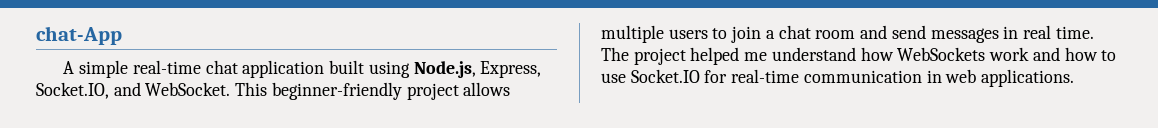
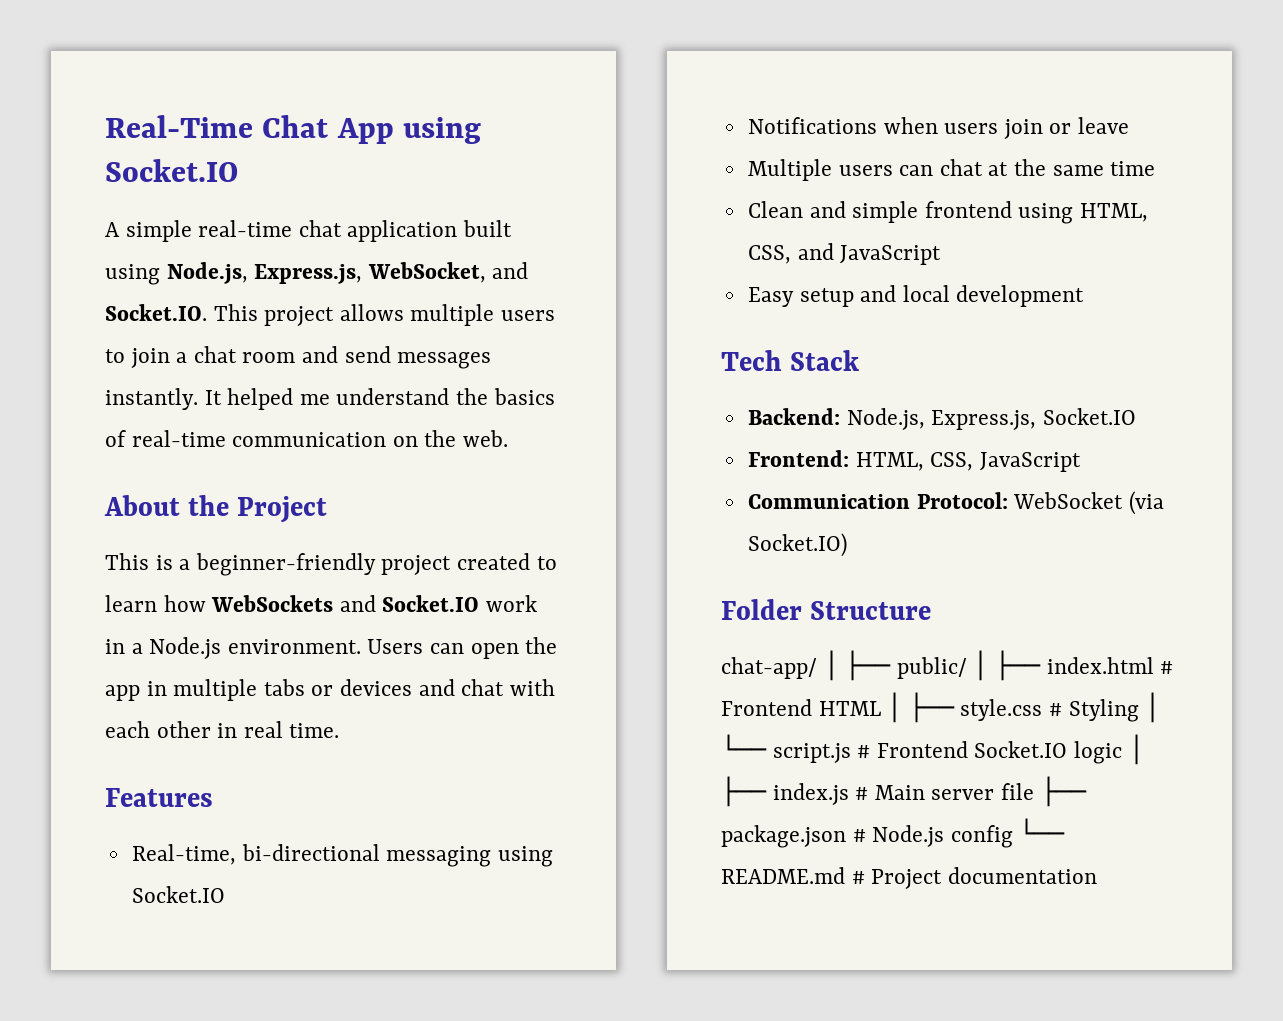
[36,26,122,45] chat-App -> [105,115,481,144] [105,159,238,182] Real-Time Chat App using Socket.IO
[480,61,542,78] [36,82,402,100] Express, Socket.IO, and WebSocket. This beginner-friendly -> [254,262,529,284] [105,304,258,321] Express.js, WebSocket, and Socket.IO. This
[1003,25,1094,39] [601,47,1117,65] [601,69,1075,87] in real time. The project helped me understand how WebSockets work and how to use Socket.IO for real-time communication in web applications. -> [105,388,555,410] [105,430,509,447] [104,495,328,523] [105,553,557,576] [105,595,538,612] [105,637,558,659] [105,679,555,701] [105,721,340,738] [105,788,213,807] [131,844,553,867] [131,886,225,903] [747,117,1130,139] [747,159,1156,181] [747,201,1149,224] [747,243,942,265] [747,285,1085,307] [721,350,860,371] [747,408,1136,430] [747,450,1081,472] [747,491,1164,515] [747,533,847,557] [721,599,932,620] [721,650,1174,681] [721,692,1161,723] [721,734,1144,765] [721,776,1087,807] [721,818,1066,848] [721,867,1097,889] instantly. It helped me understand the basics of real-time communication on the web. // About the Project // This is a beginner-friendly project created to learn how WebSockets and Socket.IO work in a Node.js environment. Users can open the app in multiple tabs or devices and chat with each other in real time. // Features // Real-time, bi-directional messaging using Socket.IO // Notifications when users join or leave // Multiple users can chat at the same time // Clean and simple frontend using HTML, CSS, and JavaScript // Easy setup and local development // Tech Stack // Backend: Node.js, Express.js, Socket.IO // Frontend: HTML, CSS, JavaScript // Communication Protocol: WebSocket (via Socket.IO) // Folder Structure // chat-app/ │ ├── public/ │ ├── index.html # Frontend HTML │ ├── style.css # Styling │ └── script.js # Frontend Socket.IO logic │ ├── index.js # Main server file ├── package.json # Node.js config └── README.md # Project documentation

